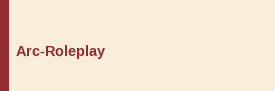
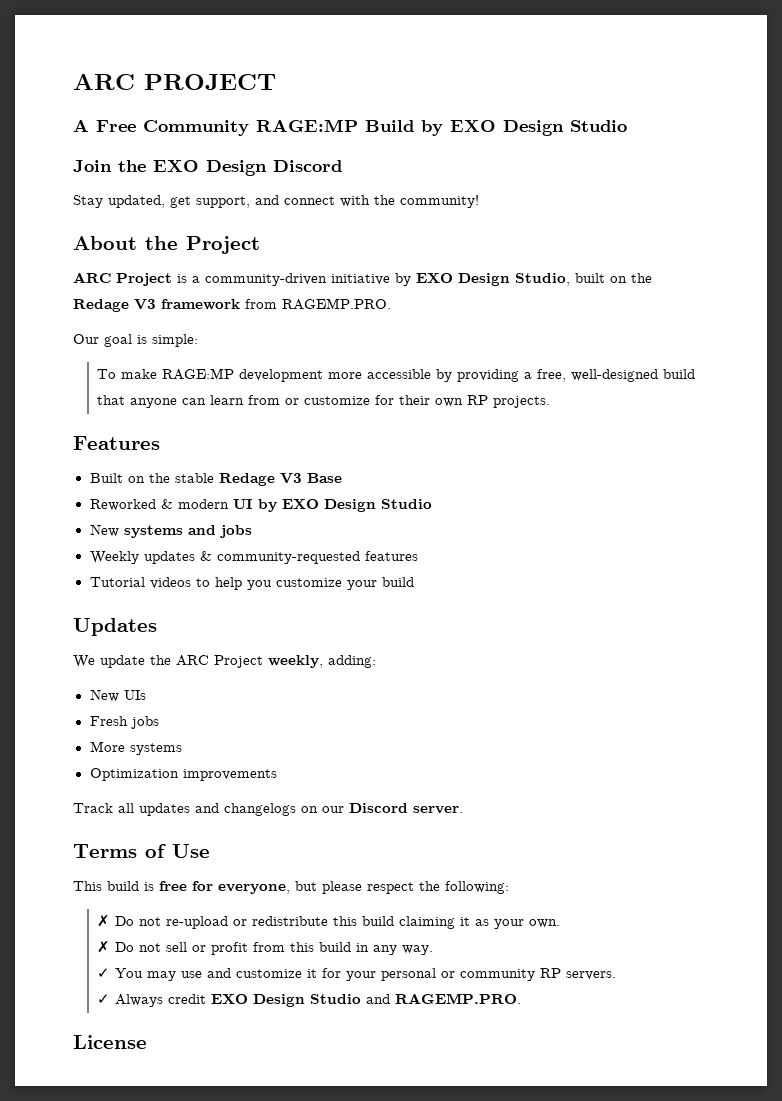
[16,45,105,59] Arc-Roleplay -> [73,73,276,90] [73,119,627,136] [73,160,342,176] [73,195,479,208] [73,236,260,254] [73,272,652,286] [73,298,391,312] [73,334,198,347] [97,368,696,382] [97,395,551,408] [73,436,160,450] [89,473,342,486] [89,499,432,512] [89,524,252,538] [89,551,418,564] [89,577,414,590] [73,618,157,636] [73,655,376,668] [89,689,146,702] [89,716,159,729] [89,741,182,755] [89,768,277,781] [73,803,463,816] [73,844,210,858] [73,881,509,894] [97,915,561,929] [97,941,434,955] [97,968,617,981] [97,993,522,1007] [73,1035,147,1049] ARC PROJECT // A Free Community RAGE:MP Build by EXO Design Studio // Join the EXO Design Discord // Stay updated, get support, and connect with the community! // About the Project // ARC Project is a community-driven initiative by EXO Design Studio, built on the Redage V3 framework from RAGEMP.PRO. // Our goal is simple: // To make RAGE:MP development more accessible by providing a free, well-designed build that anyone can learn from or customize for their own RP projects. // Features // Built on the stable Redage V3 Base // Reworked & modern UI by EXO Design Studio // New systems and jobs // Weekly updates & community-requested features // Tutorial videos to help you customize your build // Updates // We update the ARC Project weekly, adding: // New UIs // Fresh jobs // More systems // Optimization improvements // Track all updates and changelogs on our Discord server. // Terms of Use // This build is free for everyone, but please respect the following: // ✗ Do not re-upload or redistribute this build claiming it as your own. // ✗ Do not sell or profit from this build in any way. // ✓ You may use and customize it for your personal or community RP servers. // ✓ Always credit EXO Design Studio and RAGEMP.PRO. // License

